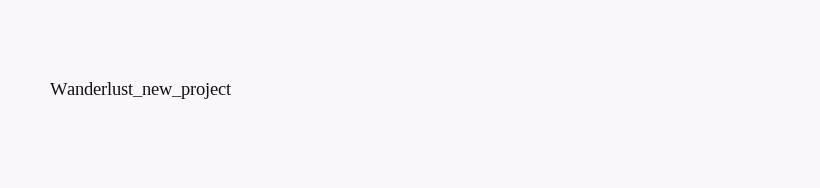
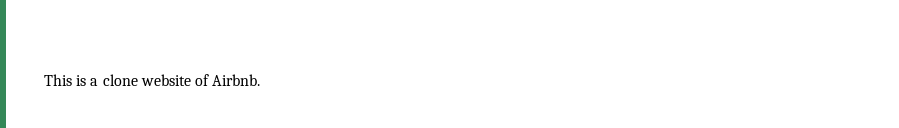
[50,82,232,99] Wanderlust_new_project -> [44,74,261,86] This is a clone website of Airbnb.

